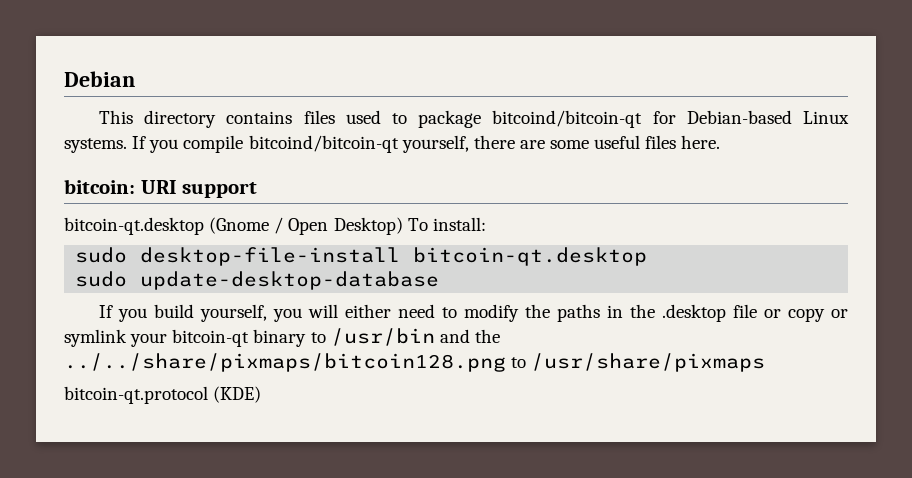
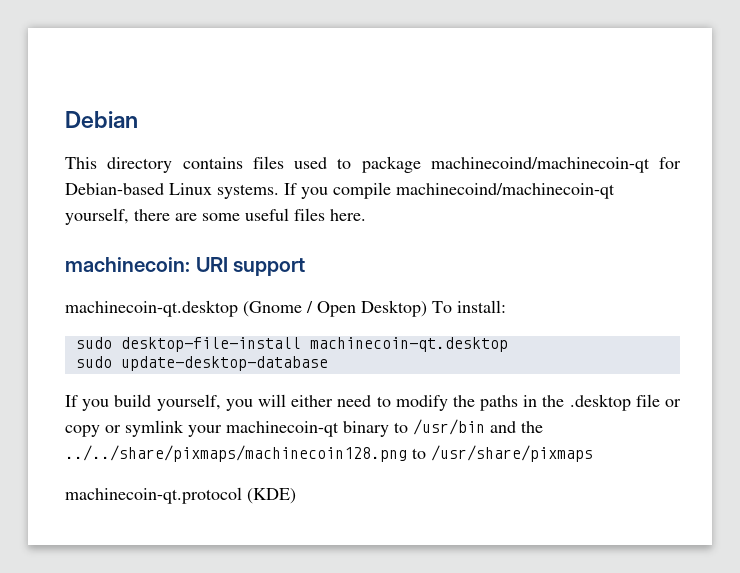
[492,110,643,128] bitcoind/bitcoin-qt -> [430,157,650,173] machinecoind/machinecoin-qt
[248,135,399,153] bitcoind/bitcoin-qt -> [396,183,615,199] machinecoind/machinecoin-qt
[64,179,135,194] bitcoin: -> [65,257,190,272] machinecoin:
[64,217,204,235] bitcoin-qt.desktop -> [65,300,238,317] machinecoin-qt.desktop
[413,247,648,266] bitcoin-qt.desktop -> [309,337,508,352] machinecoin-qt.desktop
[172,329,250,347] bitcoin-qt -> [226,421,339,437] machinecoin-qt
[64,353,506,372] ../../share/pixmaps/bitcoin128.png -> [65,445,407,462] ../../share/pixmaps/machinecoin128.png
[64,386,208,404] bitcoin-qt.protocol -> [65,487,242,504] machinecoin-qt.protocol

